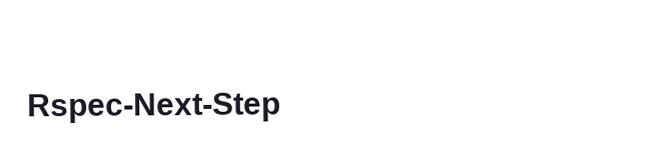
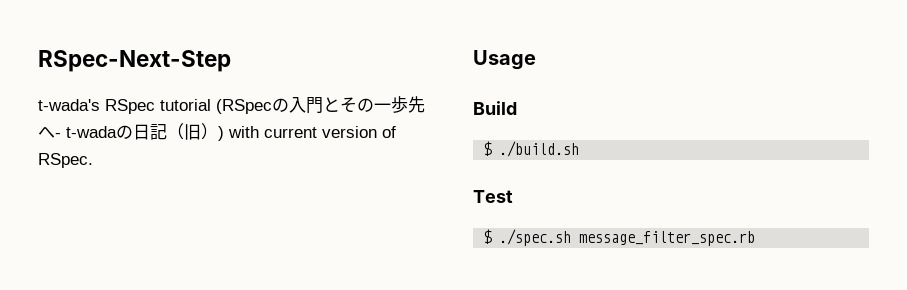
[27,92,281,124] Rspec-Next-Step -> [38,50,231,72] [38,96,425,114] [38,123,396,141] [38,153,93,168] [473,50,536,70] [473,101,517,115] [483,141,580,157] [473,190,513,203] [483,229,756,246] RSpec-Next-Step // t-wada's RSpec tutorial (RSpecの入門とその一歩先へ- t-wadaの日記（旧）) with current version of RSpec. // Usage // Build // $ ./build.sh // Test // $ ./spec.sh message_filter_spec.rb

